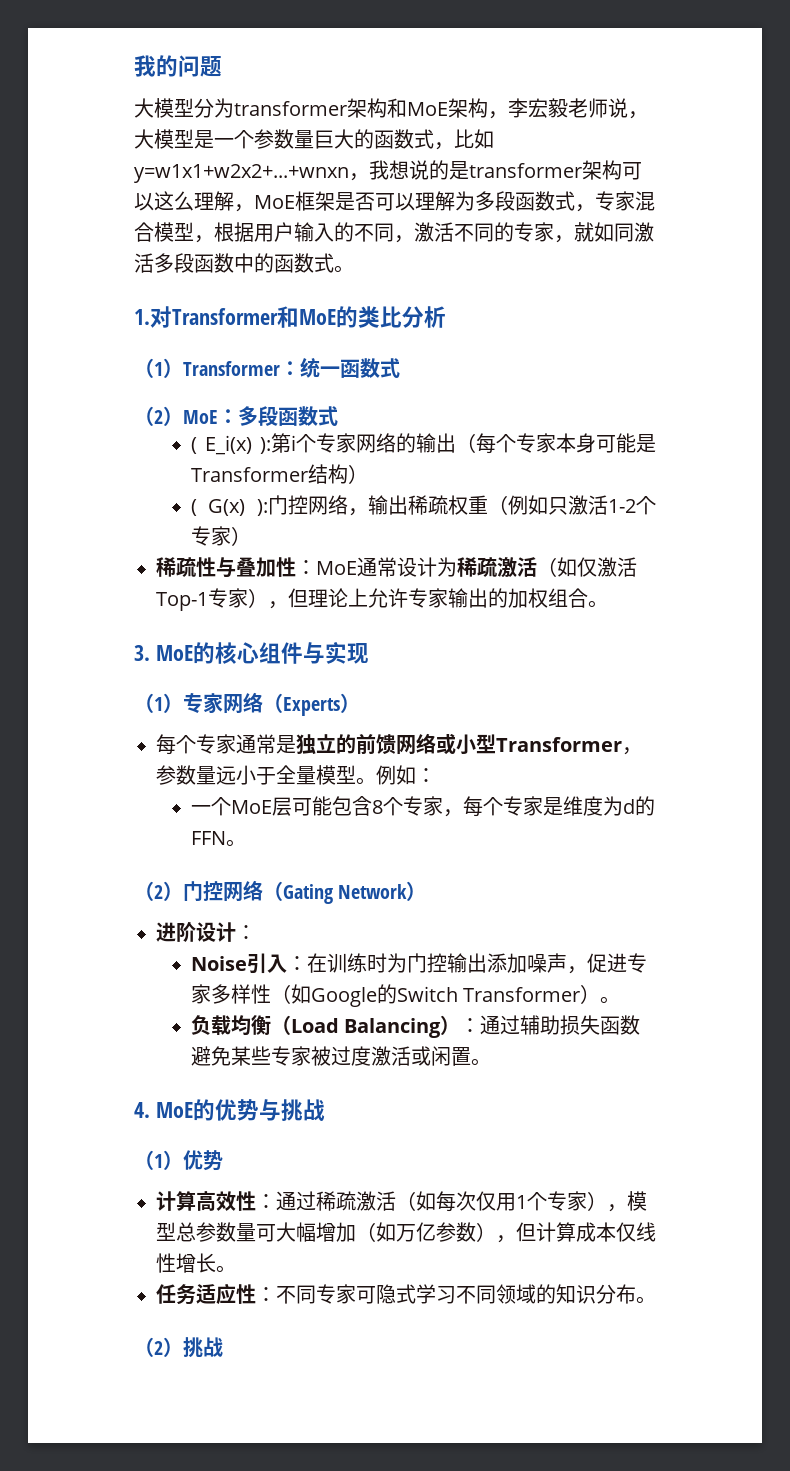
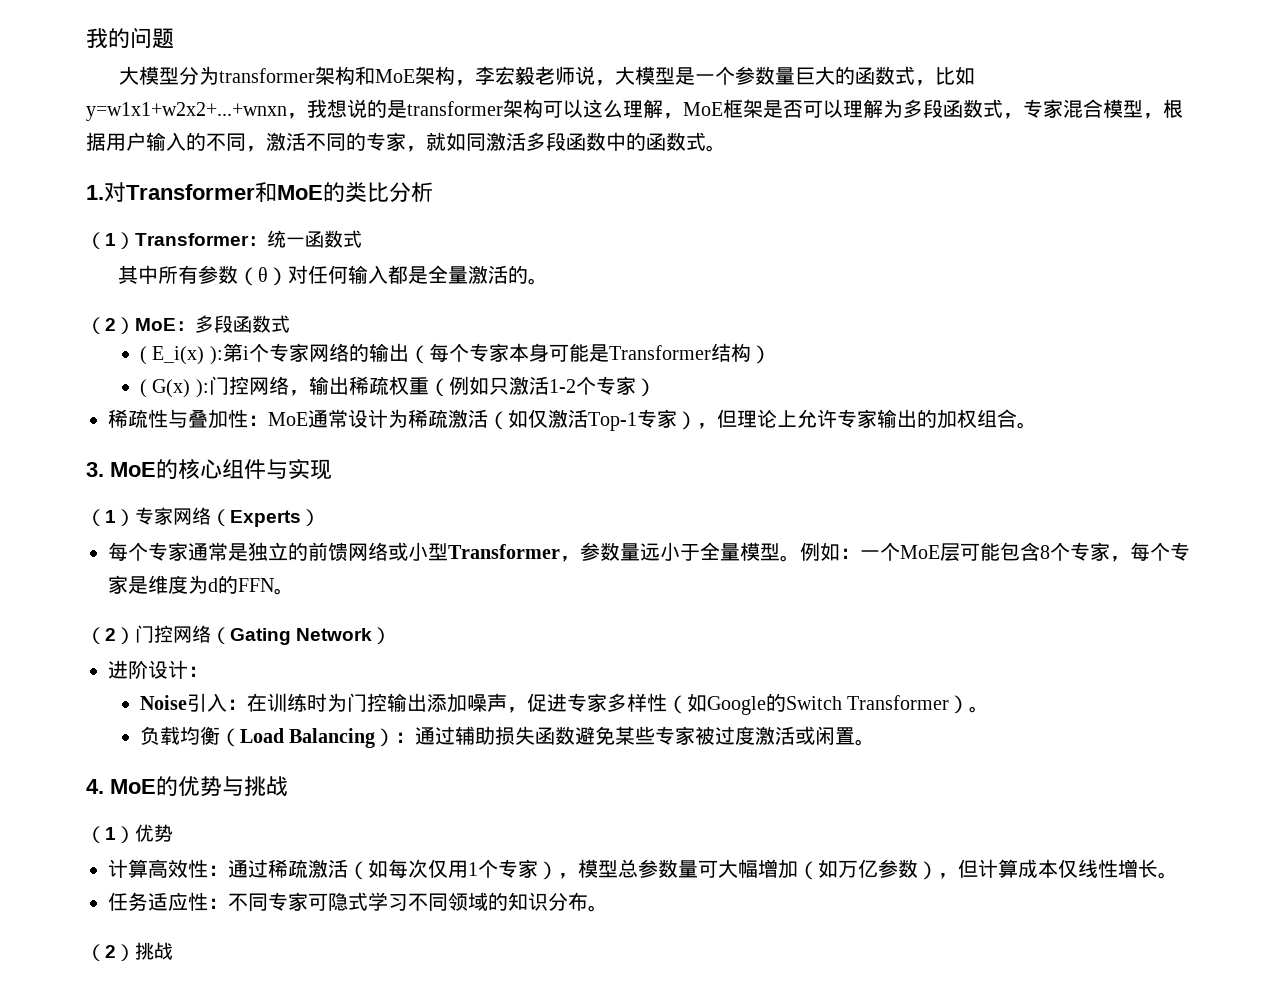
(400, 368) none -> [117,265,548,286] // 其中所有参数（θ）对任何输入都是全量激活的。
(436, 775) // -> (860, 553) none

